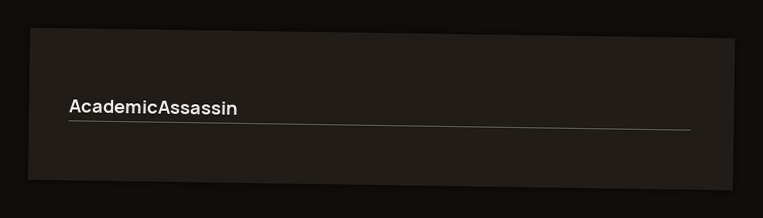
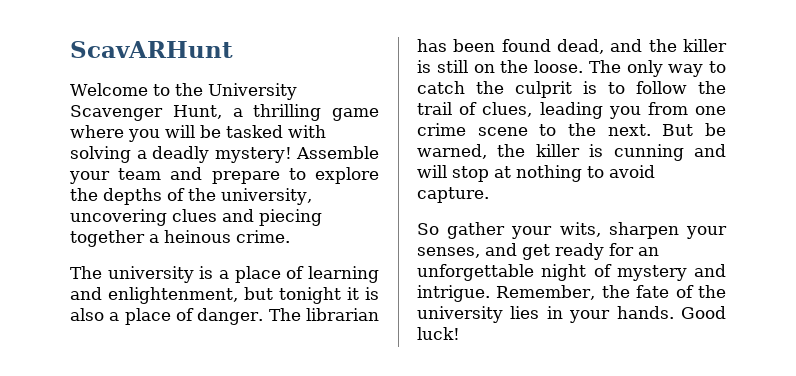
[68,99,239,115] AcademicAssassin -> [70,41,233,58] [70,83,297,100] [70,104,379,121] [70,125,326,142] [70,146,379,163] [69,167,379,184] [70,188,312,205] [70,209,322,226] [70,230,290,247] [70,266,379,283] [70,287,379,304] [70,308,379,325] [417,39,727,54] [417,60,726,77] [417,81,726,98] [417,102,726,119] [417,123,726,136] [417,144,726,161] [417,165,655,182] [417,187,489,203] [417,222,727,239] [417,243,659,260] [417,264,726,281] [417,285,726,302] [417,306,726,323] [417,327,460,340] ScavARHunt // Welcome to the University Scavenger Hunt, a thrilling game where you will be tasked with solving a deadly mystery! Assemble your team and prepare to explore the depths of the university, uncovering clues and piecing together a heinous crime. // The university is a place of learning and enlightenment, but tonight it is also a place of danger. The librarian has been found dead, and the killer is still on the loose. The only way to catch the culprit is to follow the trail of clues, leading you from one crime scene to the next. But be warned, the killer is cunning and will stop at nothing to avoid capture. // So gather your wits, sharpen your senses, and get ready for an unforgettable night of mystery and intrigue. Remember, the fate of the university lies in your hands. Good luck!

